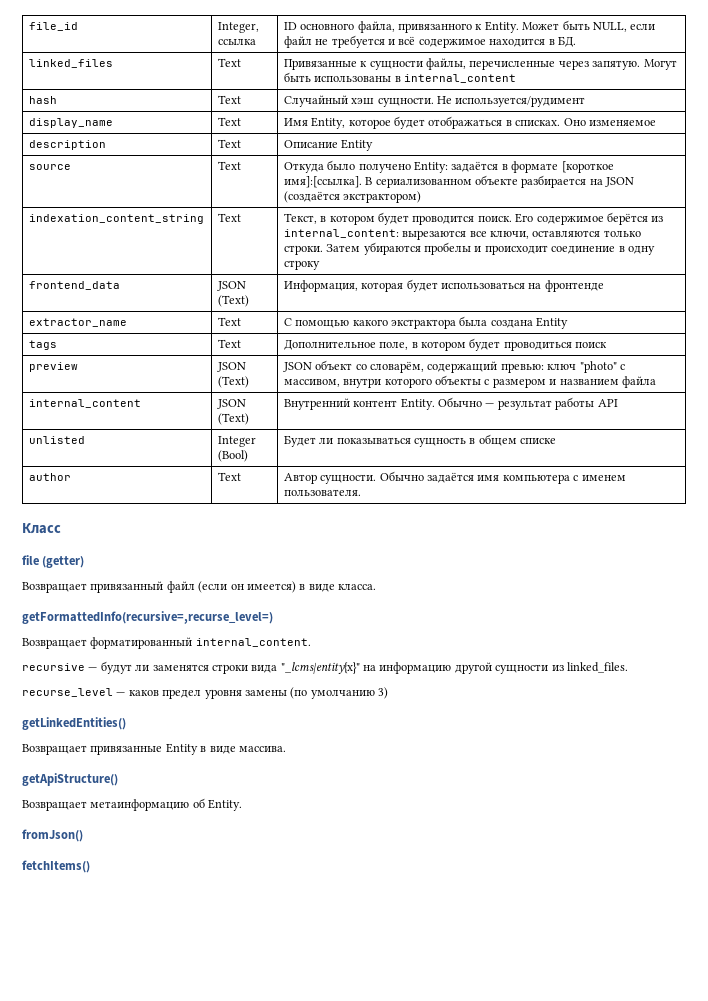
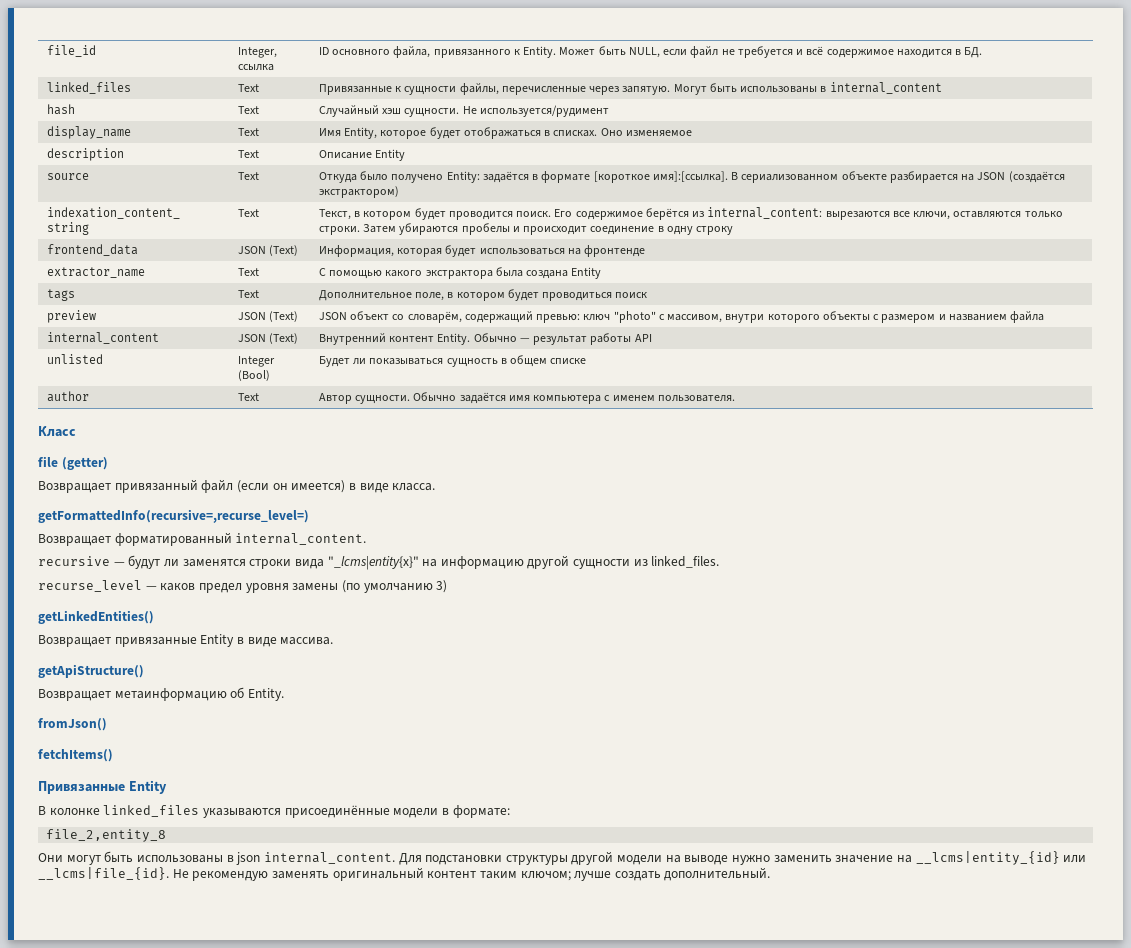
(90, 866) none -> [38,780,167,794] [38,805,510,818] [46,829,167,842] [38,851,1087,865] [38,867,771,881] // Привязанные Entity // В колонке linked_files указываются присоединённые модели в формате: // file_2,entity_8 // Они могут быть использованы в json internal_content. Для подстановки структуры другой модели на выводе нужно заменить значение на __lcms|entity_{id} или __lcms|file_{id}. Не рекомендую заменять оригинальный контент таким ключом; лучше создать дополнительный.

